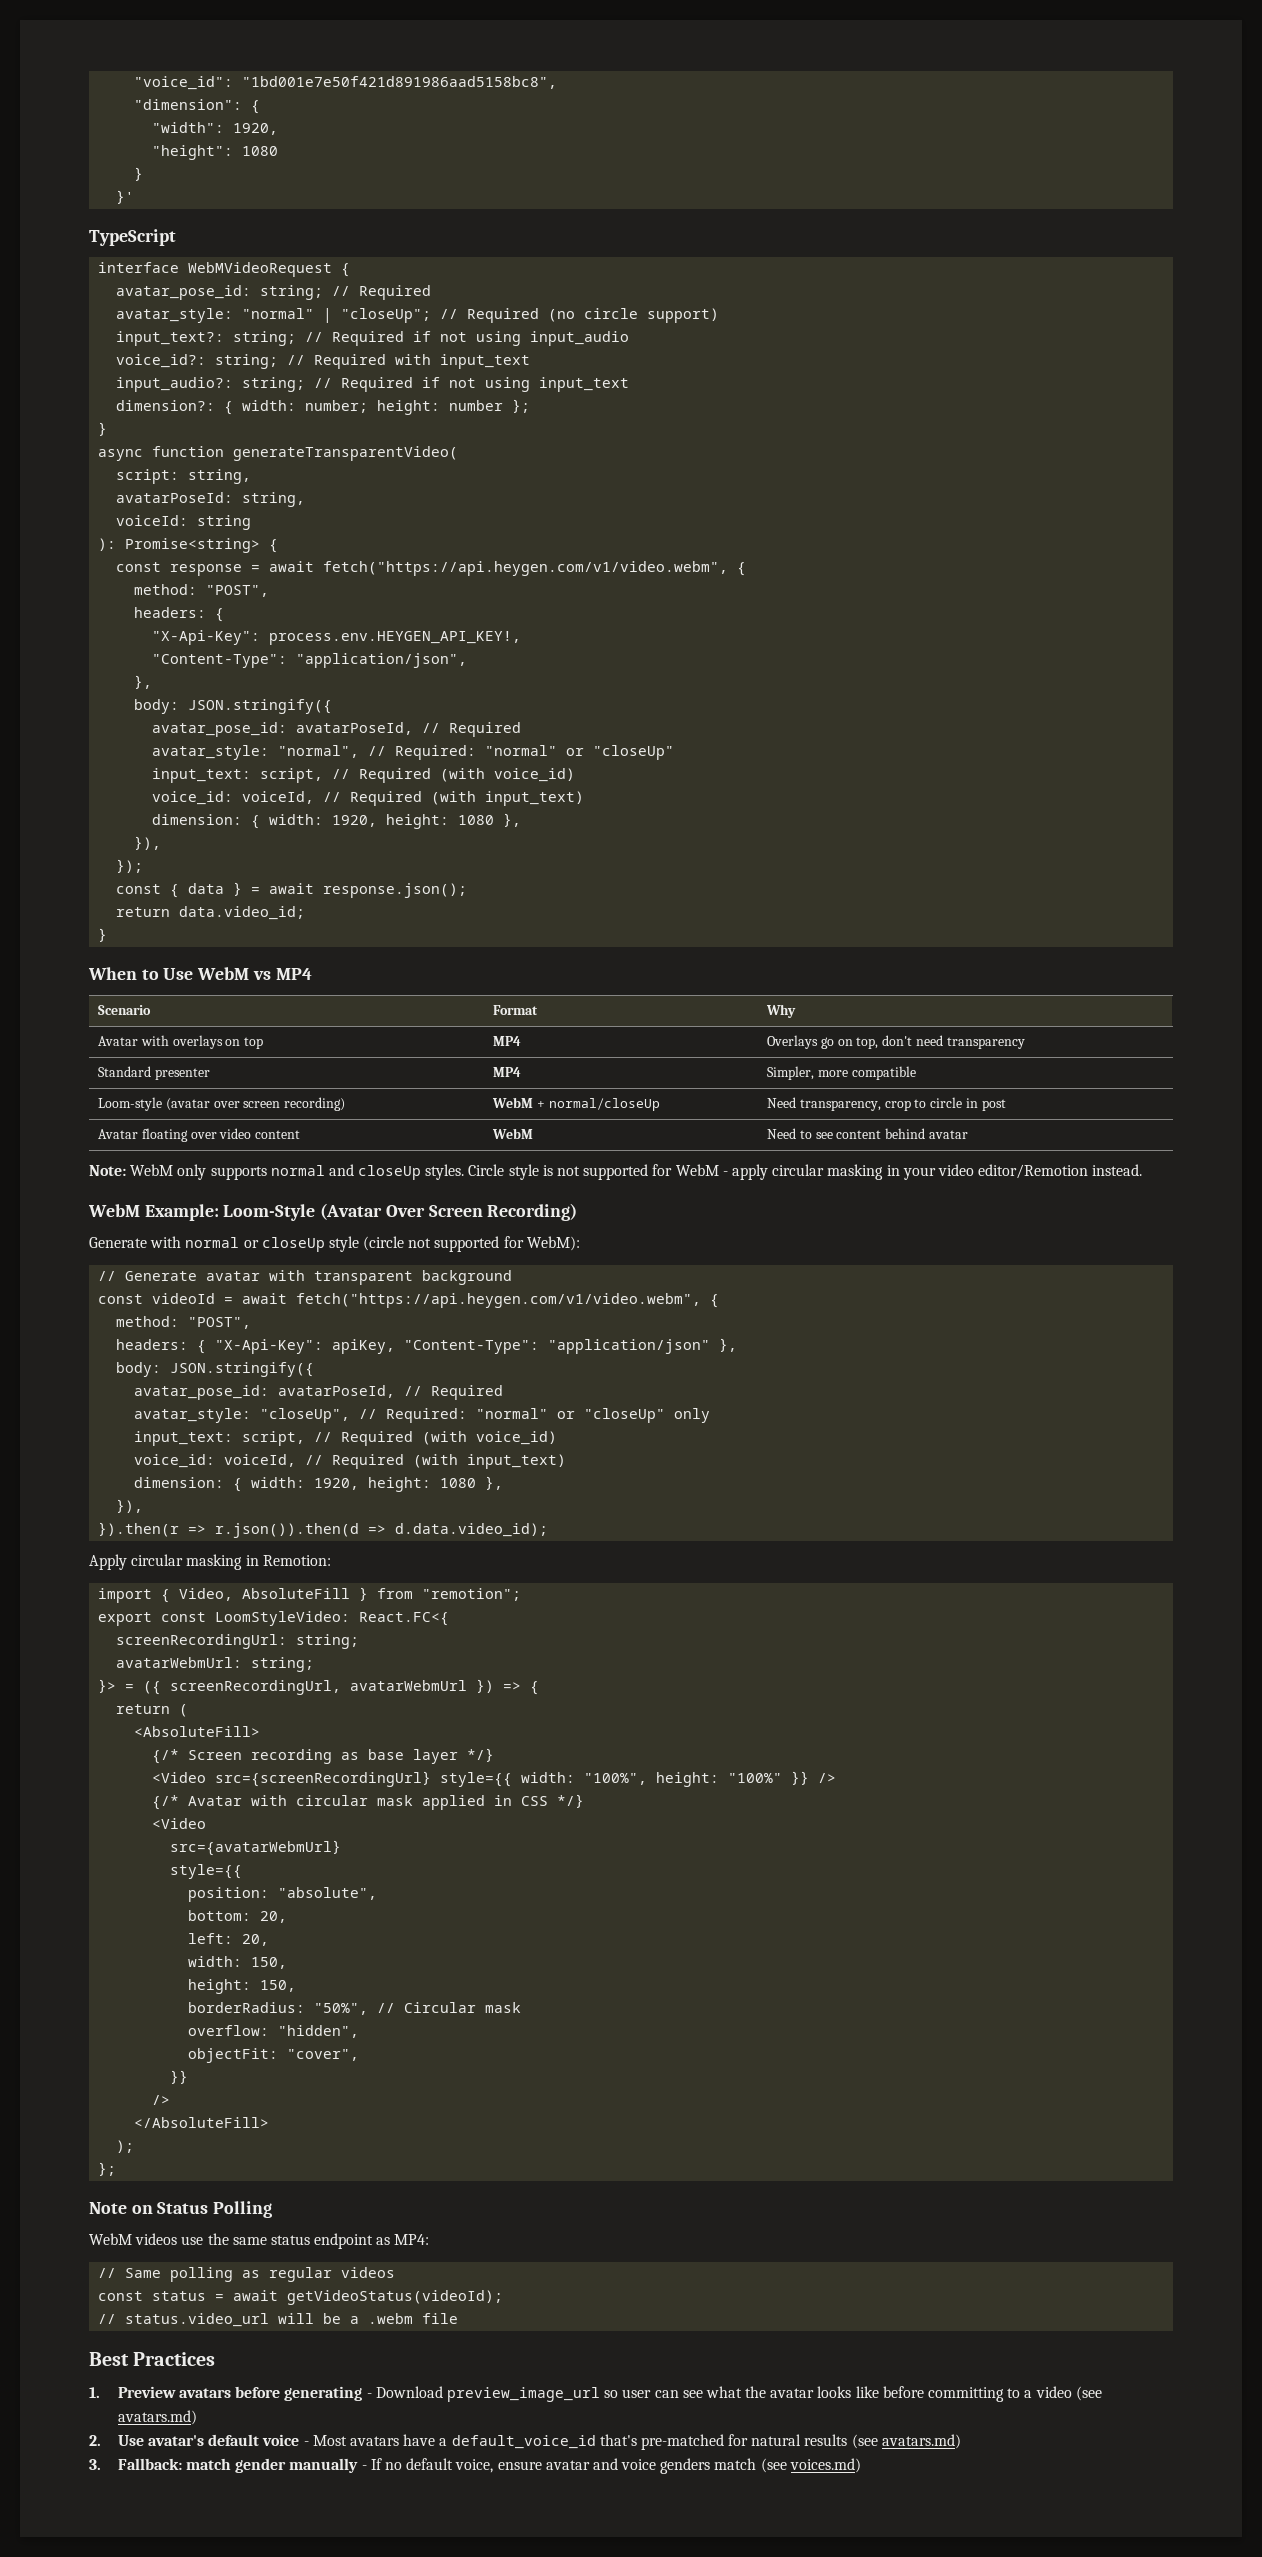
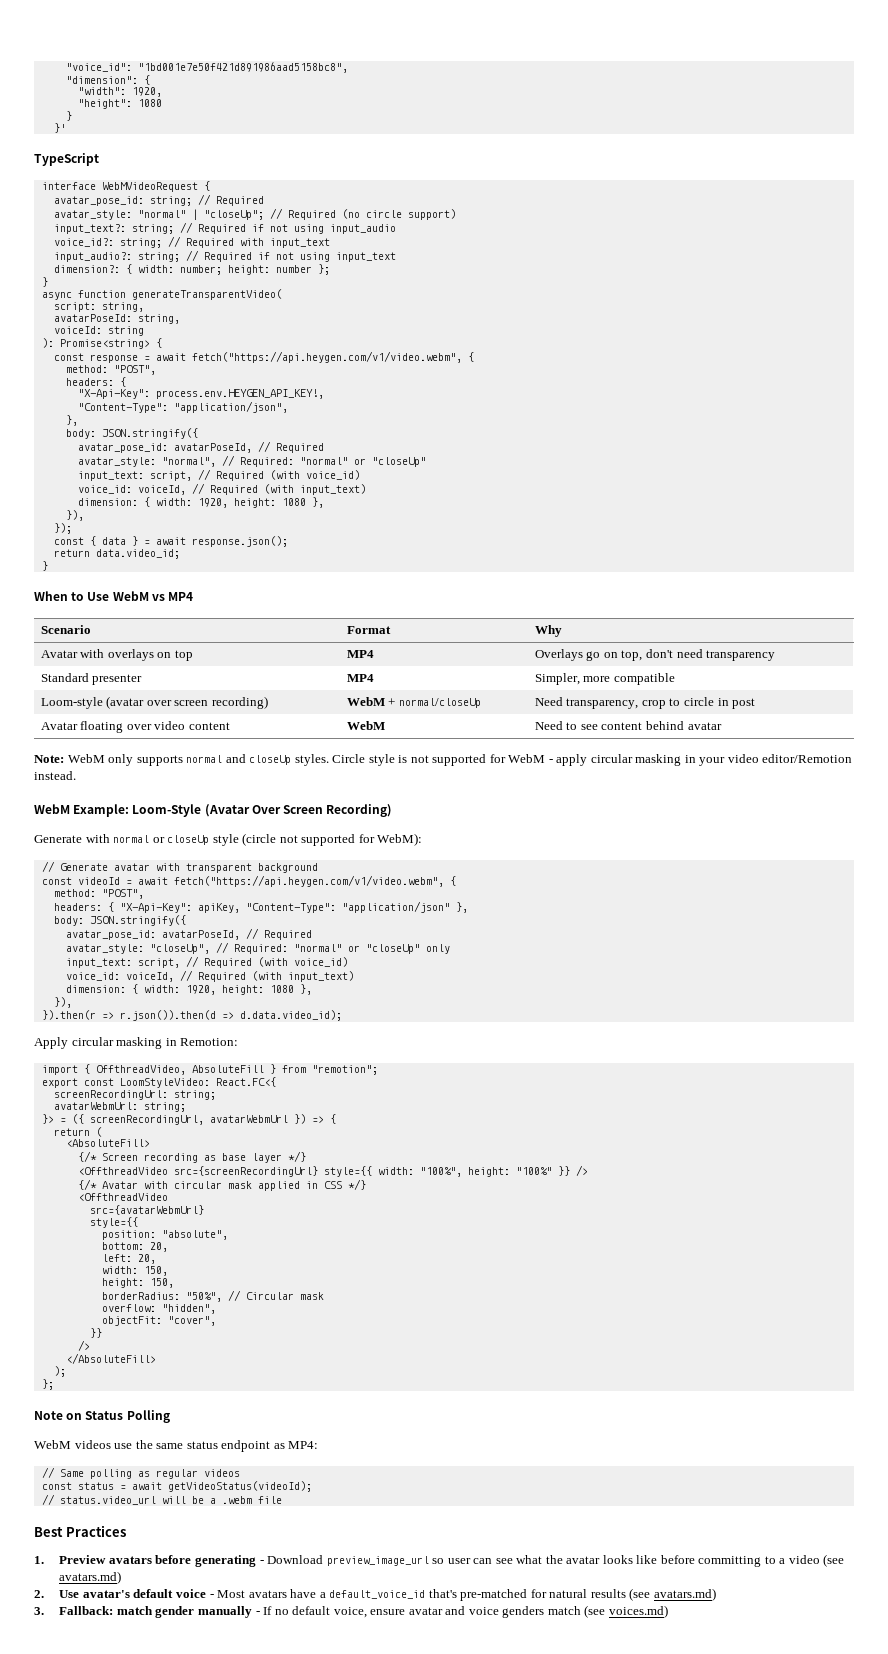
[179,1588,234,1601] Video, -> [95,1065,186,1075] OffthreadVideo,
[152,1772,207,1783] <Video -> [77,1167,168,1175] <OffthreadVideo
[152,1818,207,1829] <Video -> [77,1193,168,1201] <OffthreadVideo

